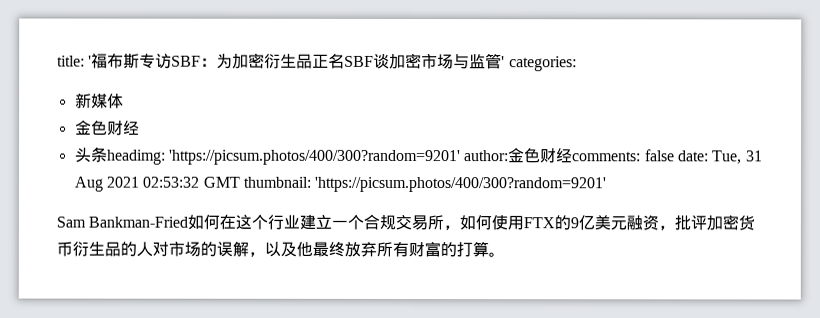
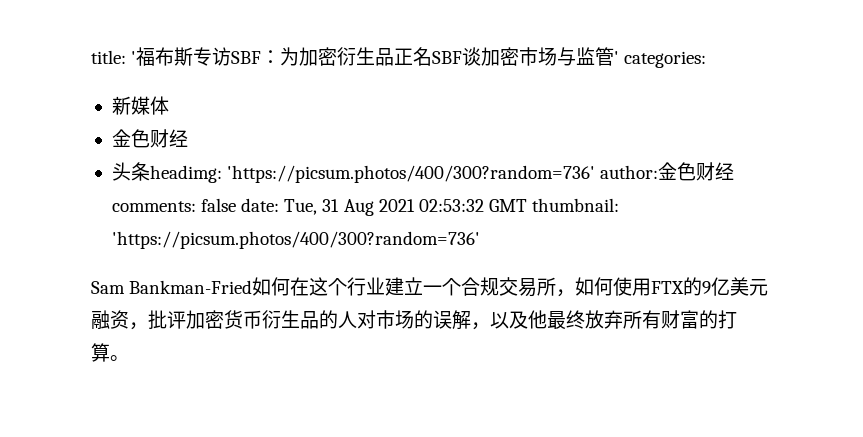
[167,149,461,166] 'https://picsum.photos/400/300?random=9201' -> [227,165,596,183] 'https://picsum.photos/400/300?random=736'
[314,176,607,193] 'https://picsum.photos/400/300?random=9201' -> [111,231,480,249] 'https://picsum.photos/400/300?random=736'

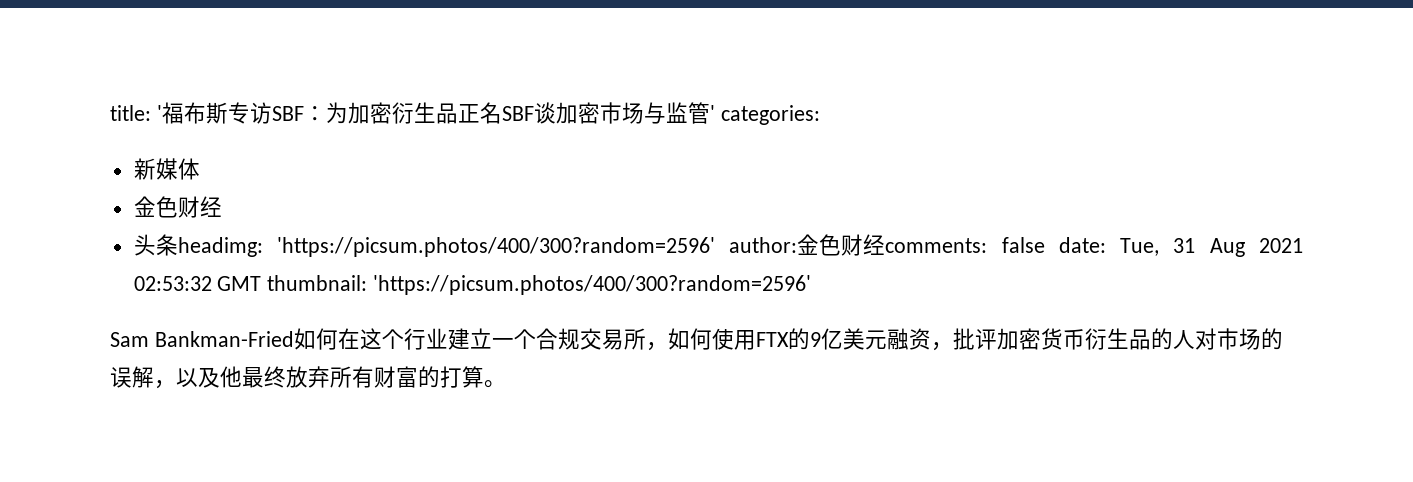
[227,165,596,183] 'https://picsum.photos/400/300?random=736' -> [276,237,715,257] 'https://picsum.photos/400/300?random=2596'
[111,231,480,249] 'https://picsum.photos/400/300?random=736' -> [373,275,812,295] 'https://picsum.photos/400/300?random=2596'

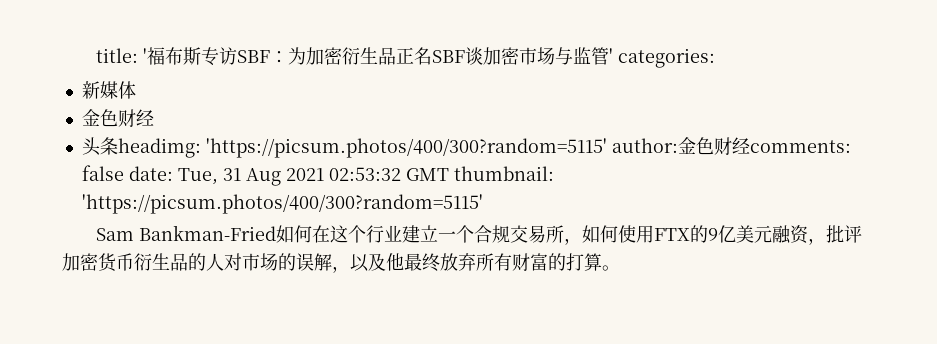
[276,237,715,257] 'https://picsum.photos/400/300?random=2596' -> [205,138,607,158] 'https://picsum.photos/400/300?random=5115'
[373,275,812,295] 'https://picsum.photos/400/300?random=2596' -> [81,194,483,214] 'https://picsum.photos/400/300?random=5115'

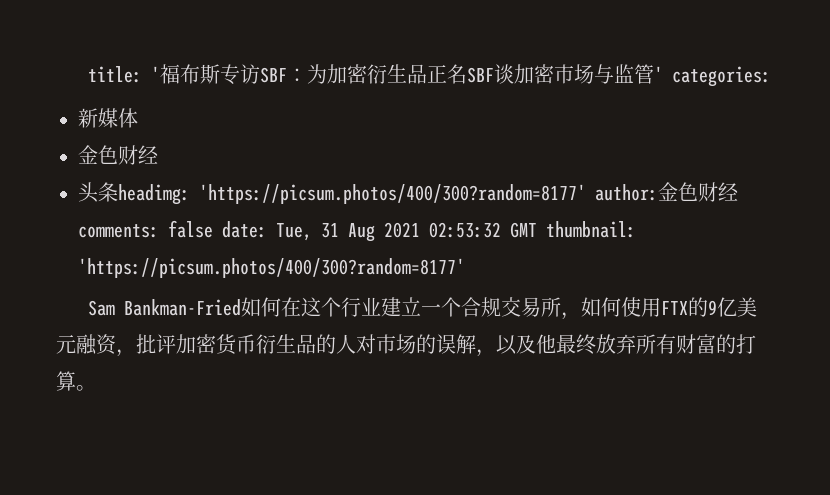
[205,138,607,158] 'https://picsum.photos/400/300?random=5115' -> [199,184,586,204] 'https://picsum.photos/400/300?random=8177'
[81,194,483,214] 'https://picsum.photos/400/300?random=5115' -> [78,258,465,278] 'https://picsum.photos/400/300?random=8177'

